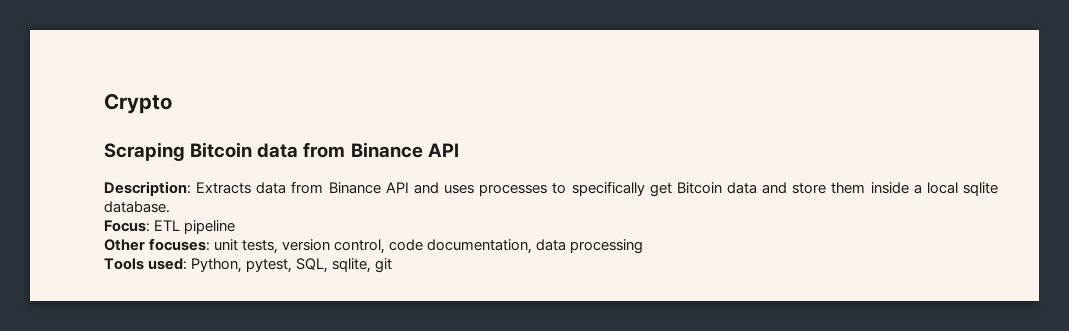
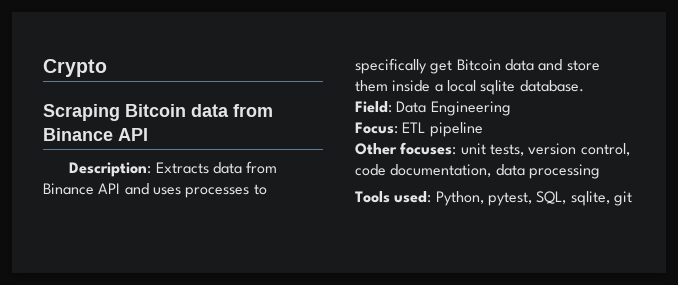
(170, 207) none -> [355,101,511,116] // Field: Data Engineering

